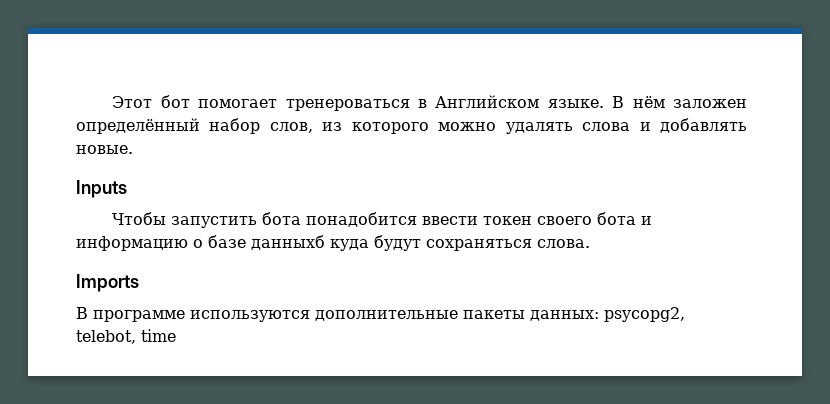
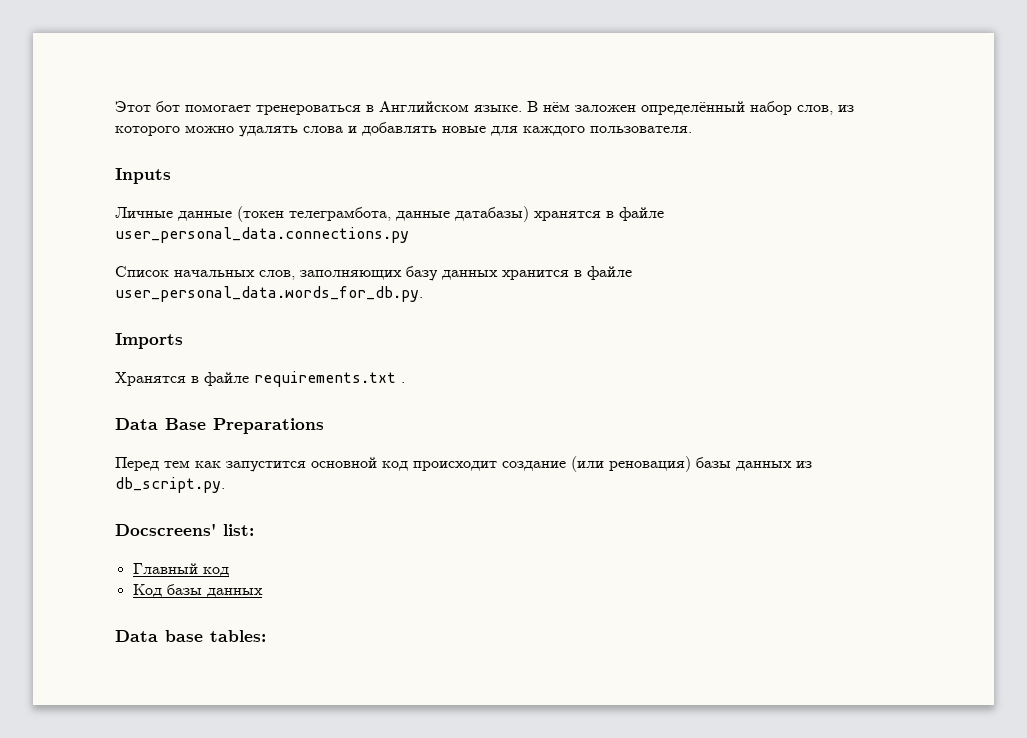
[76,145,133,154] [76,180,127,198] [112,212,653,228] [76,235,590,251] [76,274,139,292] [76,307,685,322] [76,329,176,344] новые. // Inputs // Чтобы запустить бота понадобится ввести токен своего бота и информацию о базе данныхб куда будут сохраняться слова. // Imports // В программе используются дополнительные пакеты данных: psycopg2, telebot, time -> [442,126,692,136] [115,168,171,184] [115,206,664,222] [115,227,409,243] [115,266,632,281] [115,286,423,302] [115,333,183,349] [115,371,405,387] [115,418,324,434] [115,456,812,472] [115,477,225,493] [115,523,254,536] [132,563,229,577] [132,584,263,598] [115,630,266,642] новые для каждого пользователя. // Inputs // Личные данные (токен телеграмбота, данные датабазы) хранятся в файле user_personal_data.connections.py // Список начальных слов, заполняющих базу данных хранится в файле user_personal_data.words_for_db.py. // Imports // Хранятся в файле requirements.txt . // Data Base Preparations // Перед тем как запустится основной код происходит создание (или реновация) базы данных из db_script.py. // Docscreens' list: // Главный код // Код базы данных // Data base tables:

